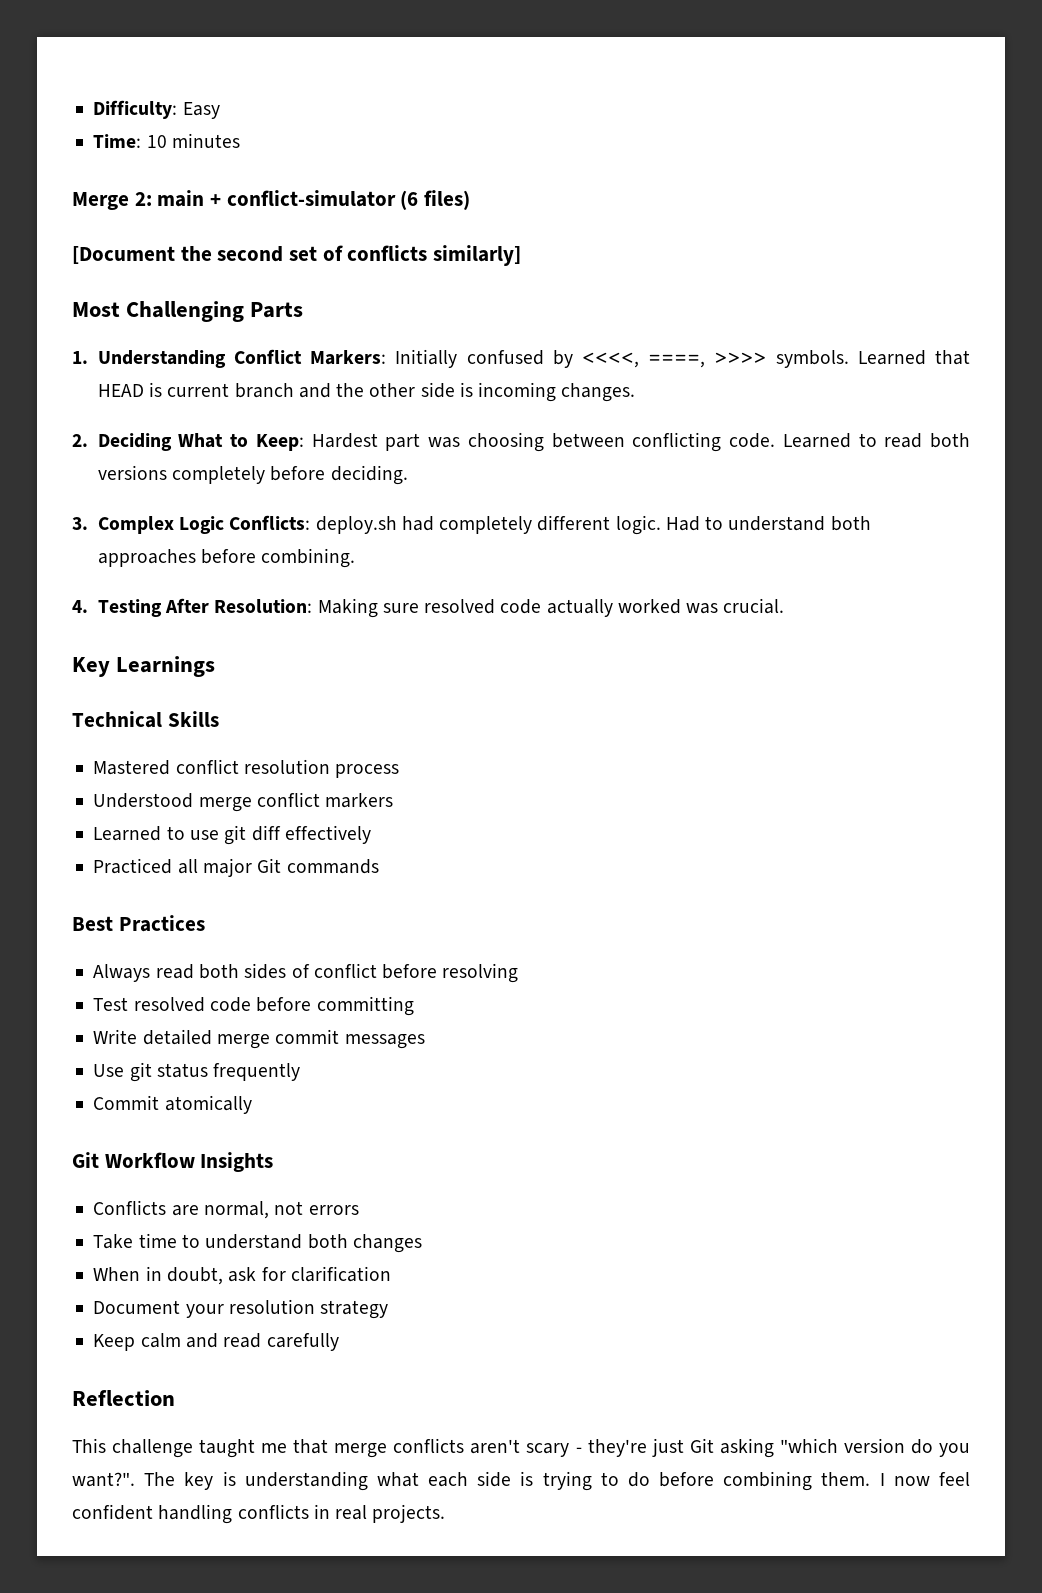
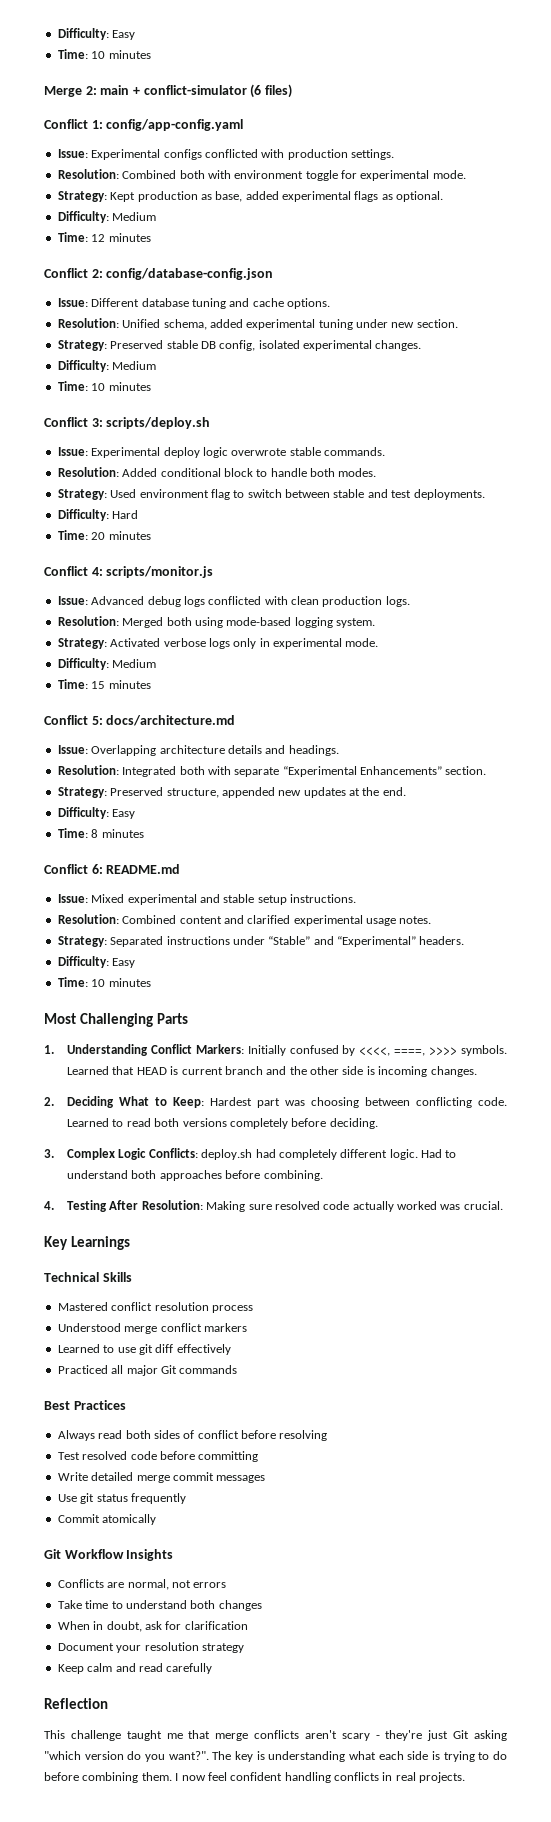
[72,245,522,266] [Document the second set of conflicts similarly] -> [44,119,244,131] [57,149,394,160] [57,169,466,181] [57,191,444,202] [57,211,157,223] [57,232,151,242] [44,268,274,280] [57,298,330,309] [57,318,458,330] [57,340,422,351] [57,360,157,372] [57,381,151,391] [44,417,211,429] [57,447,385,458] [57,467,377,477] [57,489,485,500] [57,509,139,521] [57,530,151,540] [44,566,214,578] [57,596,410,607] [57,616,375,628] [57,638,379,649] [57,658,157,670] [57,679,151,689] [44,715,236,726] [57,745,339,756] [57,765,487,777] [57,787,406,798] [57,807,136,819] [57,828,144,838] [44,864,181,874] [57,894,356,905] [57,914,432,926] [57,936,465,947] [57,956,136,968] [57,977,151,987] Conflict 1: config/app-config.yaml // Issue: Experimental configs conflicted with production settings. // Resolution: Combined both with environment toggle for experimental mode. // Strategy: Kept production as base, added experimental flags as optional. // Difficulty: Medium // Time: 12 minutes // Conflict 2: config/database-config.json // Issue: Different database tuning and cache options. // Resolution: Unified schema, added experimental tuning under new section. // Strategy: Preserved stable DB config, isolated experimental changes. // Difficulty: Medium // Time: 10 minutes // Conflict 3: scripts/deploy.sh // Issue: Experimental deploy logic overwrote stable commands. // Resolution: Added conditional block to handle both modes. // Strategy: Used environment flag to switch between stable and test deployments. // Difficulty: Hard // Time: 20 minutes // Conflict 4: scripts/monitor.js // Issue: Advanced debug logs conflicted with clean production logs. // Resolution: Merged both using mode-based logging system. // Strategy: Activated verbose logs only in experimental mode. // Difficulty: Medium // Time: 15 minutes // Conflict 5: docs/architecture.md // Issue: Overlapping architecture details and headings. // Resolution: Integrated both with separate “Experimental Enhancements” section. // Strategy: Preserved structure, appended new updates at the end. // Difficulty: Easy // Time: 8 minutes // Conflict 6: README.md // Issue: Mixed experimental and stable setup instructions. // Resolution: Combined content and clarified experimental usage notes. // Strategy: Separated instructions under “Stable” and “Experimental” headers. // Difficulty: Easy // Time: 10 minutes

